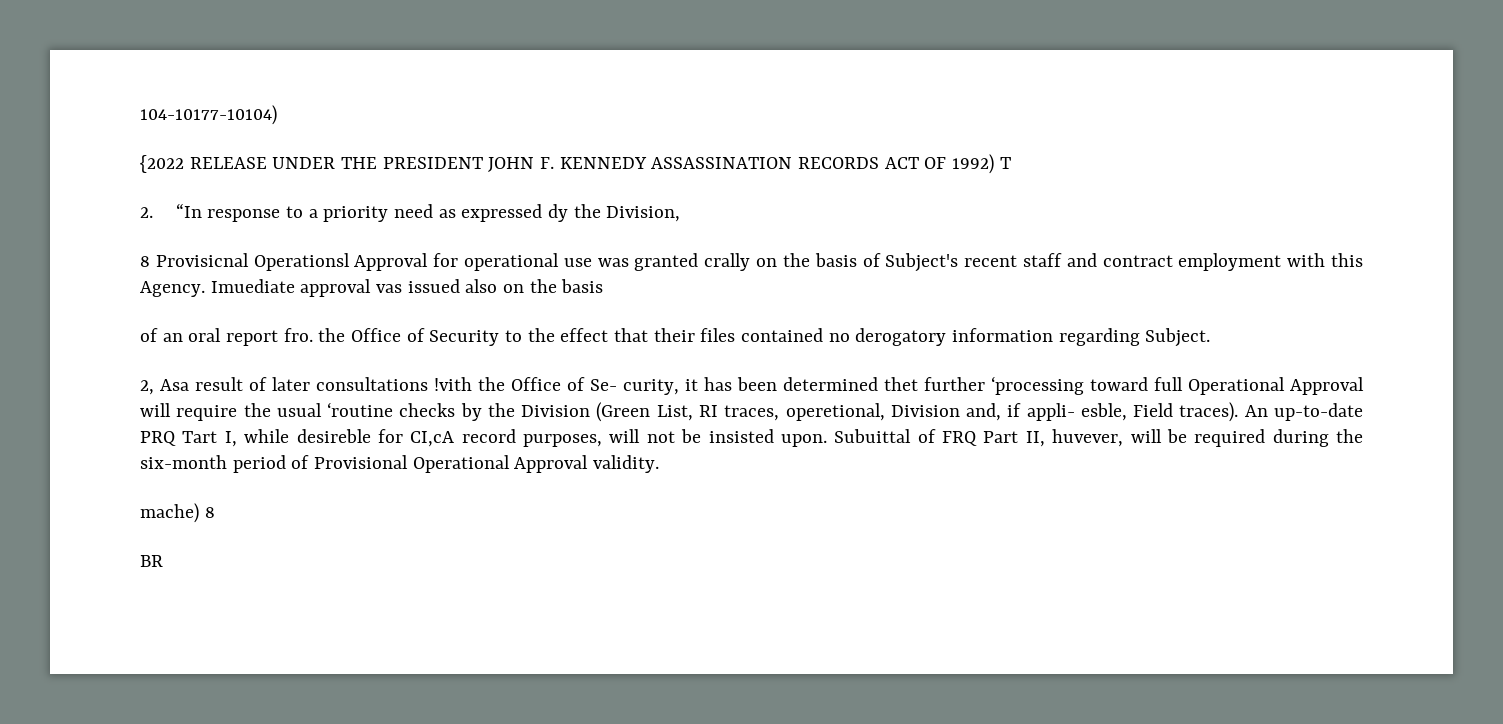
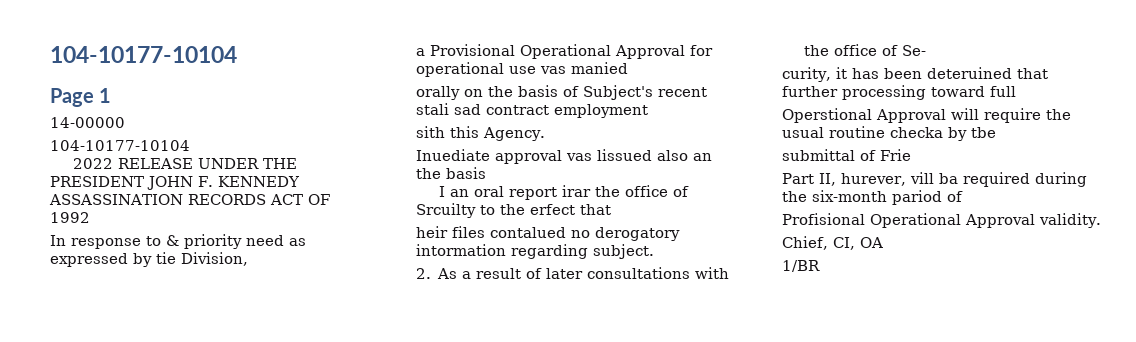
[140,105,277,125] [140,155,184,173] 104-10177-10104) // {2022 -> [50,46,237,63] [50,88,112,107] [50,117,125,128] [50,140,190,151] [72,158,113,169] 104-10177-10104 // Page 1 // 14-00000 // 104-10177-10104 // 2022
[952,154,1011,174] [140,203,202,218] 1992) T // 2. “In -> [50,212,90,223] [50,235,66,246] 1992 // In
[308,209,318,218] a -> [166,235,179,246] &
[548,204,601,222] dy the -> [133,252,176,267] by tie
[140,253,350,271] 8 Provisicnal Operationsl -> [416,44,611,59] a Provisional Operational
[597,253,751,271] was granted crally -> [540,62,628,74] [416,86,460,100] vas manied // orally
[1022,253,1097,267] staff and -> [416,103,481,115] stali sad
[1287,253,1326,267] with -> [416,126,445,138] // sith
[210,279,295,293] Imuediate -> [416,149,490,161] // Inuediate
[407,279,525,293] issued also on -> [597,149,712,161] lissued also an
[140,328,158,342] of -> [438,186,445,197] I
[283,328,500,346] fro. the Office of Security -> [561,185,689,197] [416,203,476,218] irar the office of Srcuilty
[560,328,1211,347] [140,379,189,395] effect that their files contained no derogatory information regarding Subject. // 2, Asa -> [530,204,611,215] [416,226,680,241] [416,244,654,259] [416,268,472,279] erfect that // heir files contalued no derogatory intormation regarding subject. // 2. As a
[434,377,561,391] !vith the Office -> [695,267,730,279] [804,44,878,56] with the office
(617, 385) none -> (927, 50) //
[783,376,1084,395] determined thet further ‘processing -> [926,67,1048,79] [782,85,926,100] deteruined that further processing
[1188,377,1285,395] Operational -> [782,108,872,123] // Operstional
[327,402,1363,422] [140,429,1187,447] ‘routine checks by the Division (Green List, RI traces, operetional, Division and, if appli- esble, Field traces). An up-to-date PRQ Tart I, while desireble for CI,cA record purposes, will not be insisted upon. Subuittal of FRQ Part II, huvever, will be -> [829,126,996,141] [782,149,911,161] [782,172,958,186] routine checka by tbe // submittal of Frie // Part II, hurever, vill ba
[232,455,409,473] period of Provisional -> [892,190,963,205] [782,213,865,225] pariod of // Profisional
[140,503,215,523] [140,555,163,567] mache) 8 // BR -> [782,236,883,250] [782,260,820,272] Chief, CI, OA // 1/BR

